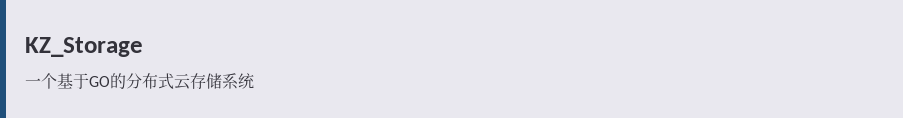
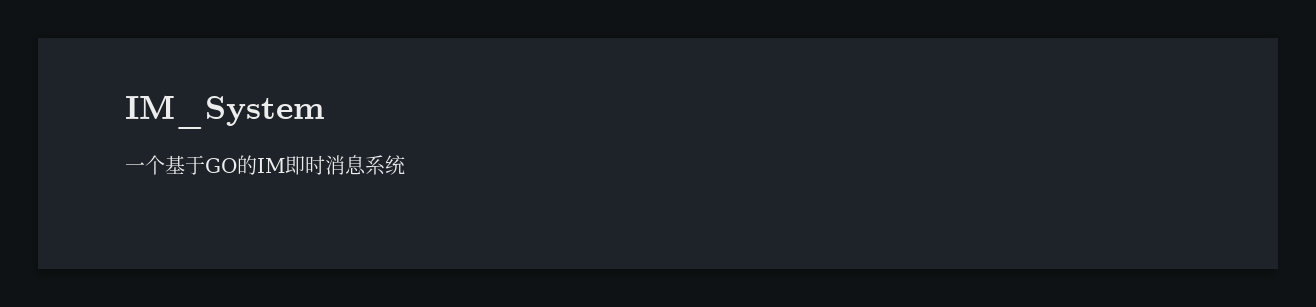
[25,37,143,57] KZ_Storage -> [125,95,325,129] IM_System
[126,73,222,90] 分布式云存储 -> [257,155,366,175] IM即时消息

